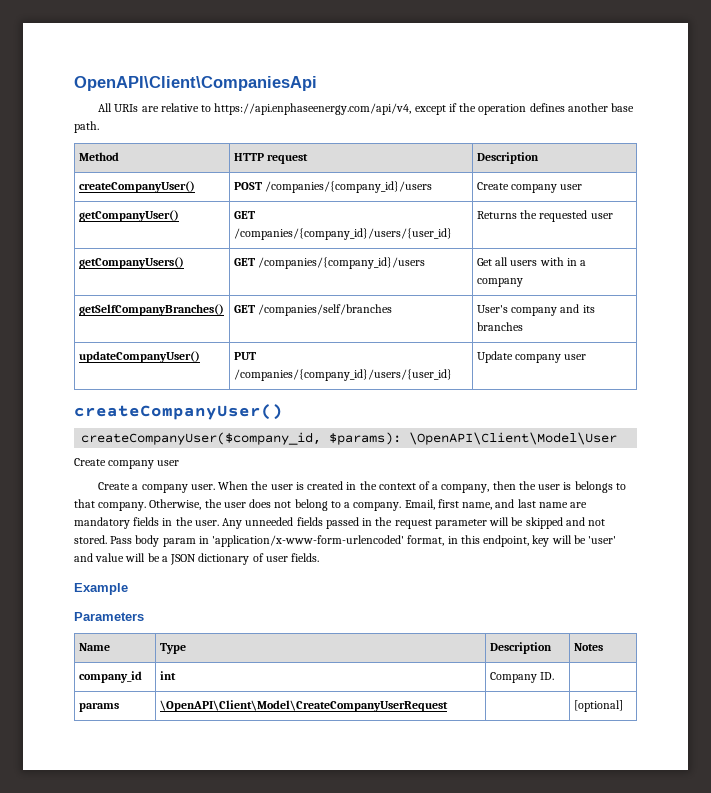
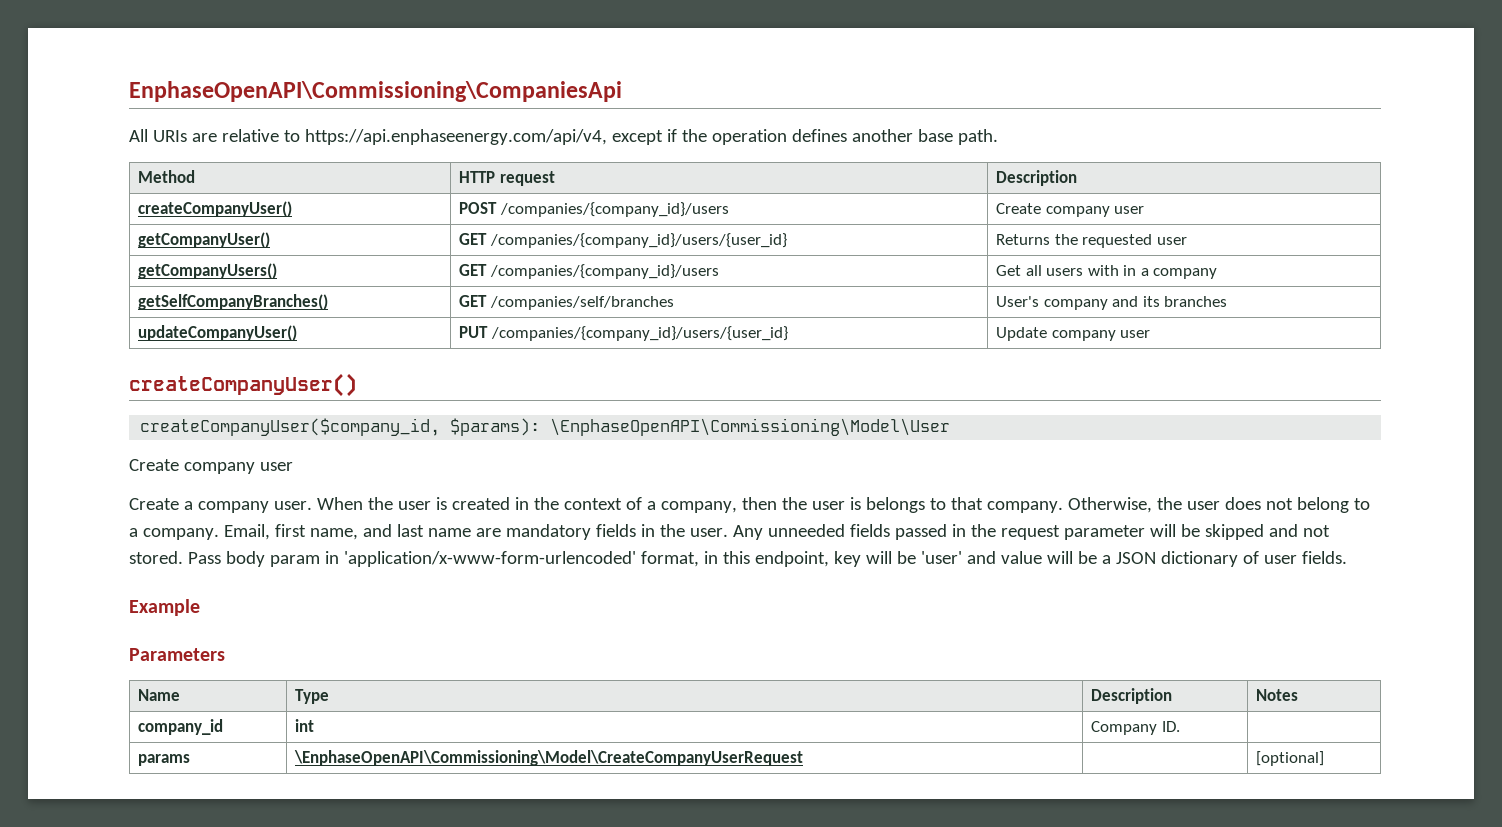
[74,76,317,91] OpenAPI\Client\CompaniesApi -> [129,81,622,102] EnphaseOpenAPI\Commissioning\CompaniesApi
[409,432,618,445] \OpenAPI\Client\Model\User -> [550,418,951,436] \EnphaseOpenAPI\Commissioning\Model\User
[159,700,448,712] \OpenAPI\Client\Model\CreateCompanyUserRequest -> [294,750,804,766] \EnphaseOpenAPI\Commissioning\Model\CreateCompanyUserRequest

